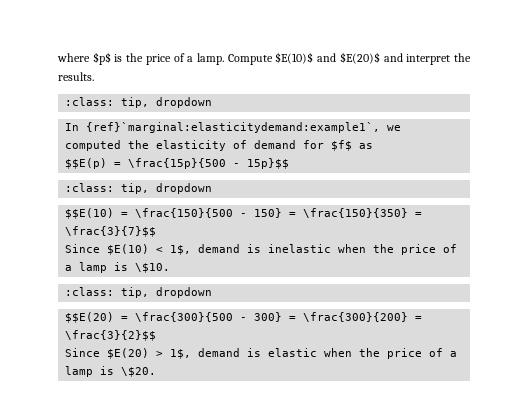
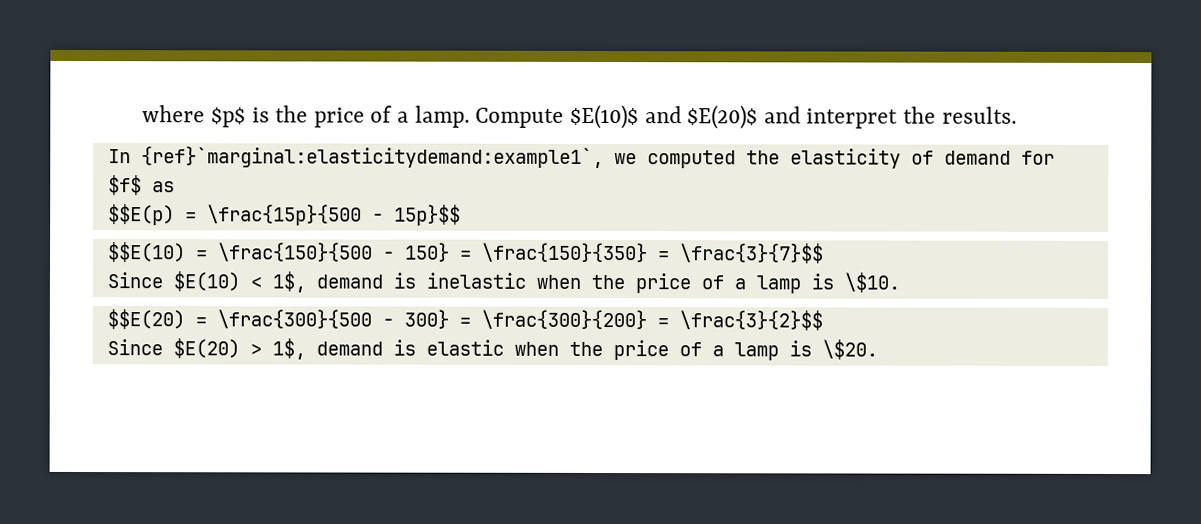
[65,97,213,108] // :class: tip, dropdown -> (1017, 115) none
[65,183,213,194] // :class: tip, dropdown -> (461, 215) none
[65,287,213,298] // :class: tip, dropdown -> (900, 282) none

